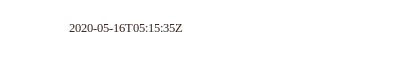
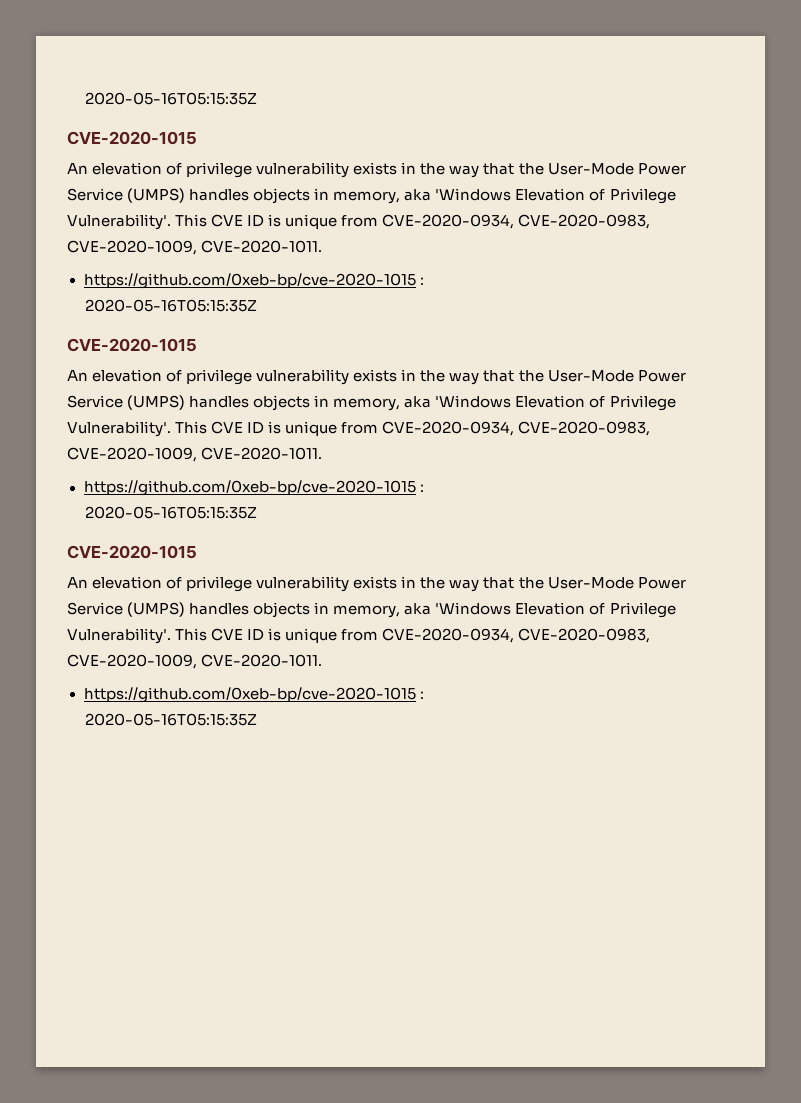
[68,24,183,32] 2020-05-16T05:15:35Z -> [84,92,257,105] [67,131,197,145] [67,162,686,178] [67,188,676,204] [67,214,651,230] [67,240,323,255] [83,273,424,289] [84,299,257,312] [67,338,197,352] [67,369,686,385] [67,395,676,411] [67,421,651,437] [67,447,323,462] [83,480,424,496] [84,506,257,519] [67,545,197,559] [67,576,686,592] [67,602,676,618] [67,628,651,644] [67,654,323,669] [83,687,424,703] [84,713,257,726] 2020-05-16T05:15:35Z // CVE-2020-1015 // An elevation of privilege vulnerability exists in the way that the User-Mode Power Service (UMPS) handles objects in memory, aka 'Windows Elevation of Privilege Vulnerability'. This CVE ID is unique from CVE-2020-0934, CVE-2020-0983, CVE-2020-1009, CVE-2020-1011. // https://github.com/0xeb-bp/cve-2020-1015 : // 2020-05-16T05:15:35Z // CVE-2020-1015 // An elevation of privilege vulnerability exists in the way that the User-Mode Power Service (UMPS) handles objects in memory, aka 'Windows Elevation of Privilege Vulnerability'. This CVE ID is unique from CVE-2020-0934, CVE-2020-0983, CVE-2020-1009, CVE-2020-1011. // https://github.com/0xeb-bp/cve-2020-1015 : // 2020-05-16T05:15:35Z // CVE-2020-1015 // An elevation of privilege vulnerability exists in the way that the User-Mode Power Service (UMPS) handles objects in memory, aka 'Windows Elevation of Privilege Vulnerability'. This CVE ID is unique from CVE-2020-0934, CVE-2020-0983, CVE-2020-1009, CVE-2020-1011. // https://github.com/0xeb-bp/cve-2020-1015 : // 2020-05-16T05:15:35Z

